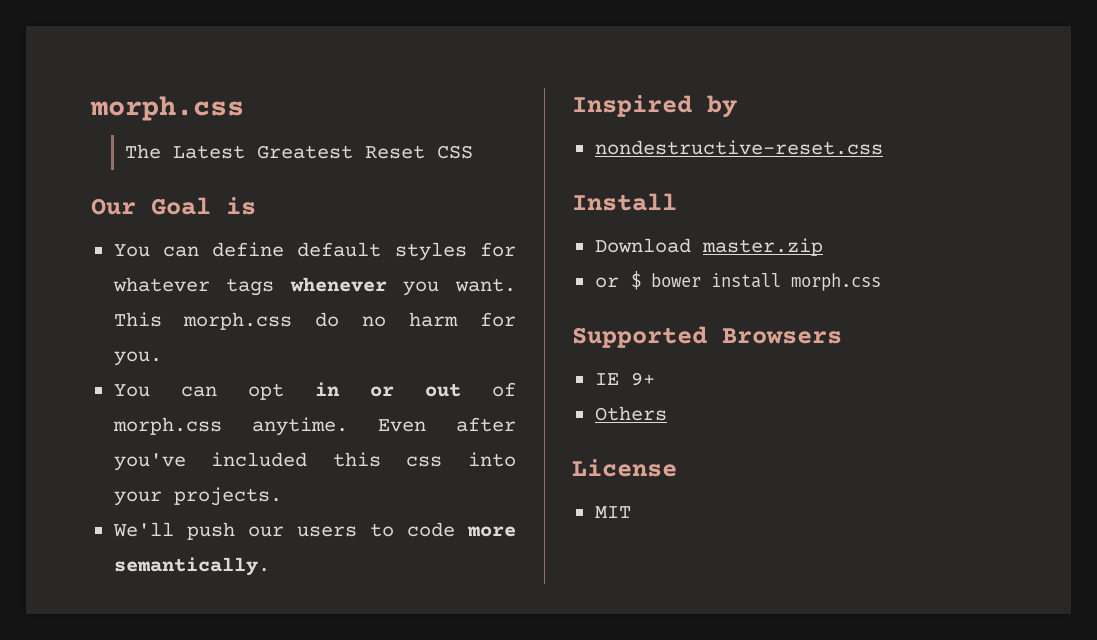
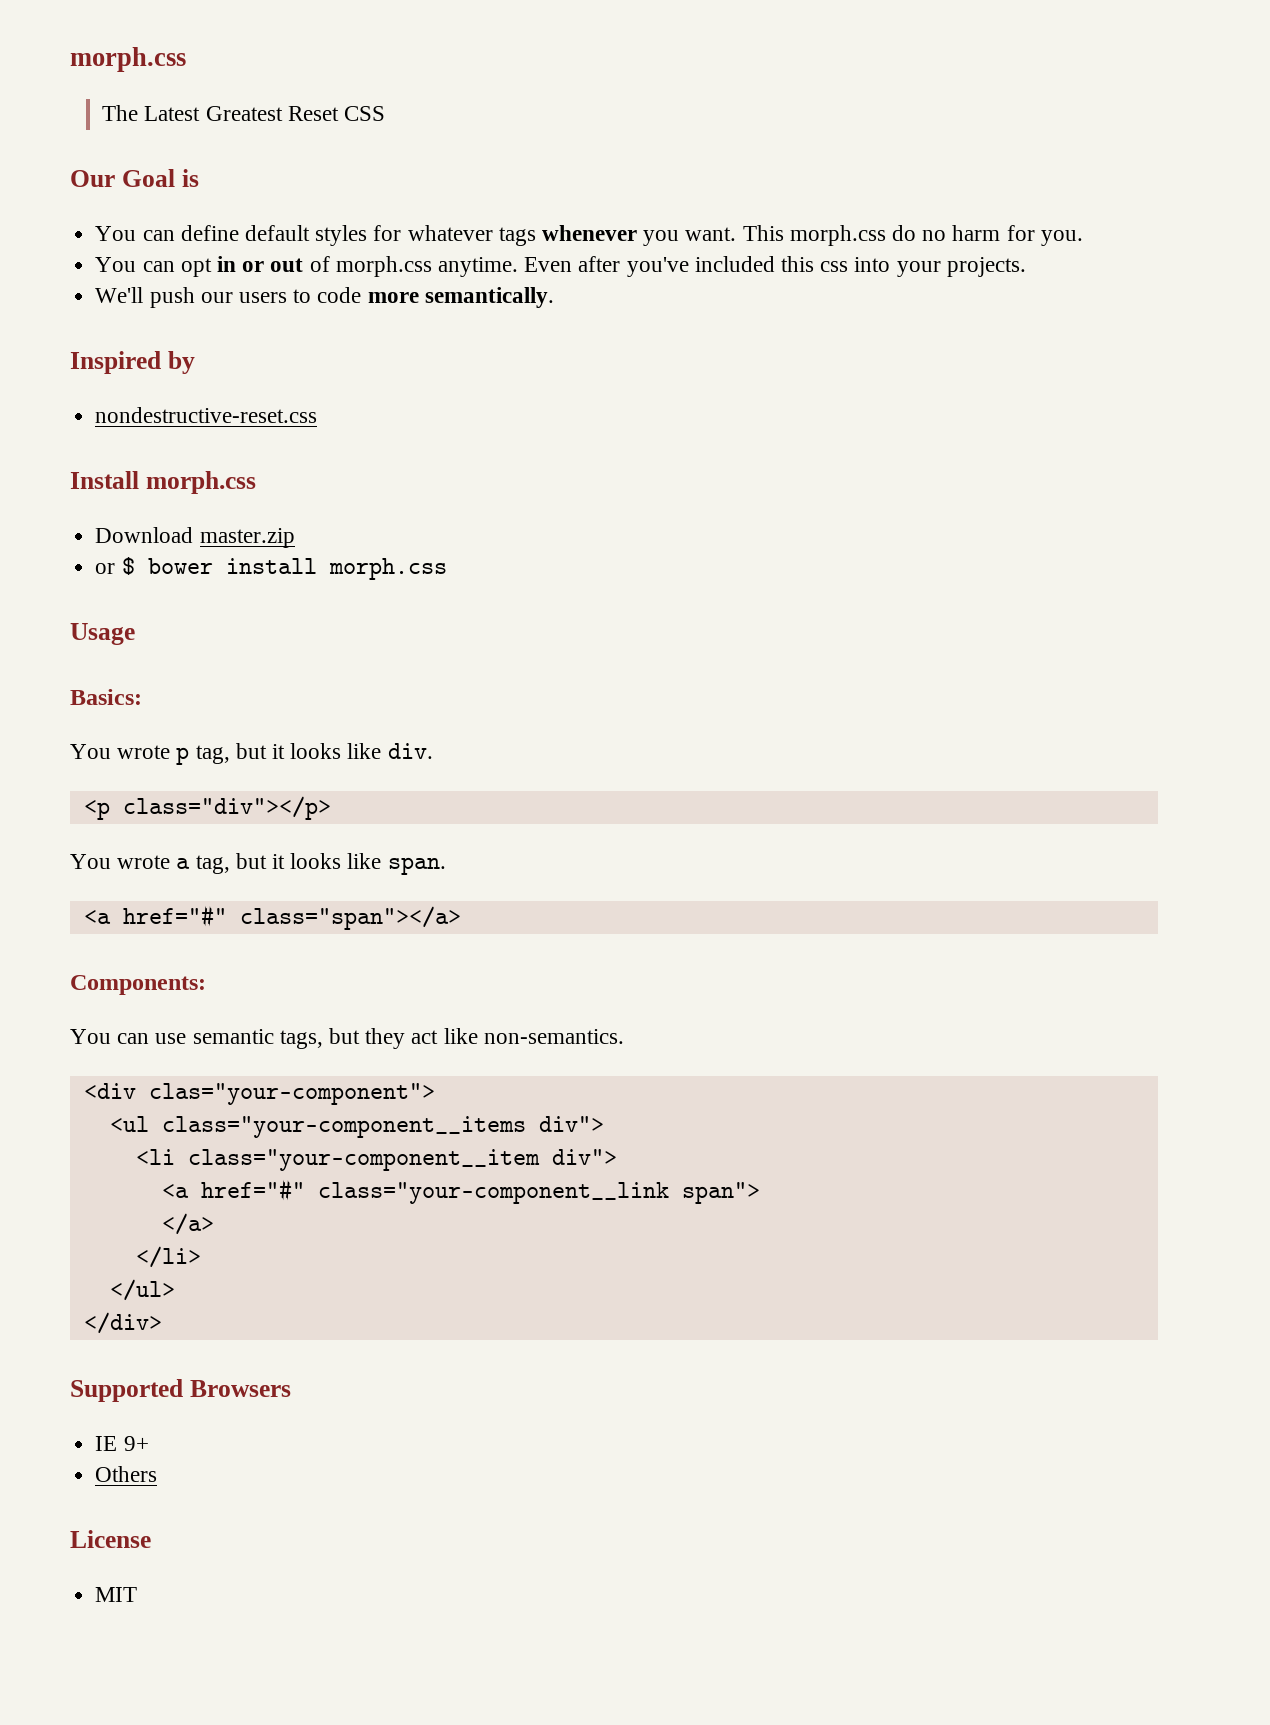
(677, 202) none -> [145,471,256,494] morph.css
(881, 282) none -> [70,623,135,645] [70,689,142,705] [70,743,433,765] [83,796,331,820] [70,853,446,875] [83,905,461,930] [70,975,206,995] [70,1028,624,1049] [83,1083,435,1105] [109,1116,604,1138] [135,1149,617,1171] [161,1179,760,1204] [161,1213,214,1235] [135,1246,201,1268] [109,1279,175,1301] [83,1312,162,1334] // Usage // Basics: // You wrote p tag, but it looks like div. // <p class="div"></p> // You wrote a tag, but it looks like span. // <a href="#" class="span"></a> // Components: // You can use semantic tags, but they act like non-semantics. // <div clas="your-component"> // <ul class="your-component__items div"> // <li class="your-component__item div"> // <a href="#" class="your-component__link span"> // </a> // </li> // </ul> // </div>

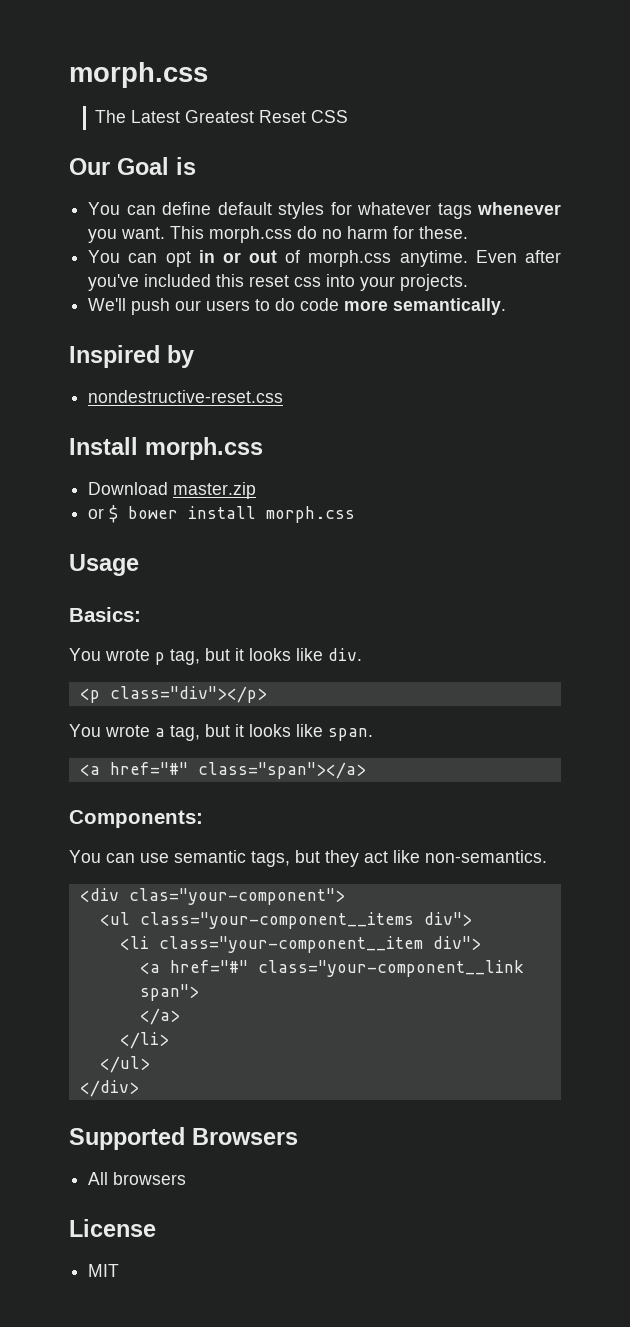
[1040,230,1083,246] you. -> [419,226,469,239] these.
(815, 264) none -> [249,275,290,287] reset
(312, 296) none -> [275,298,296,311] do
[95,1436,149,1451] [95,1466,158,1482] IE 9+ // Others -> [88,1172,187,1185] All browsers

